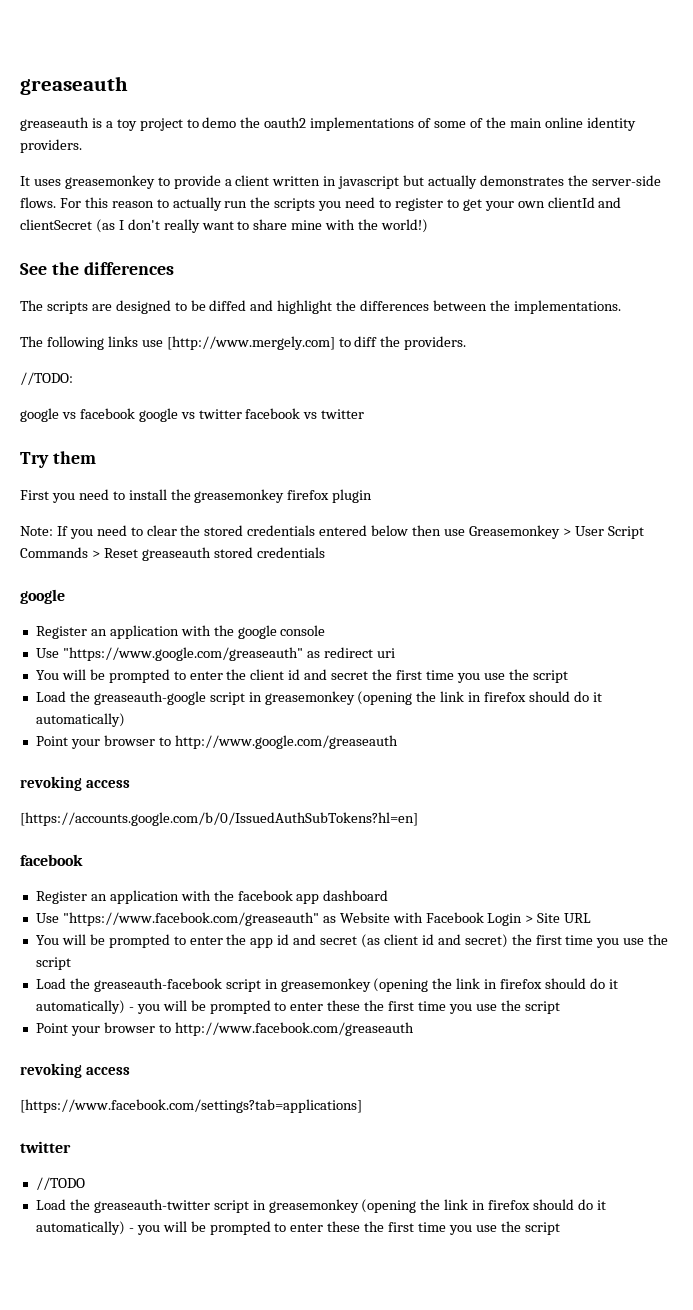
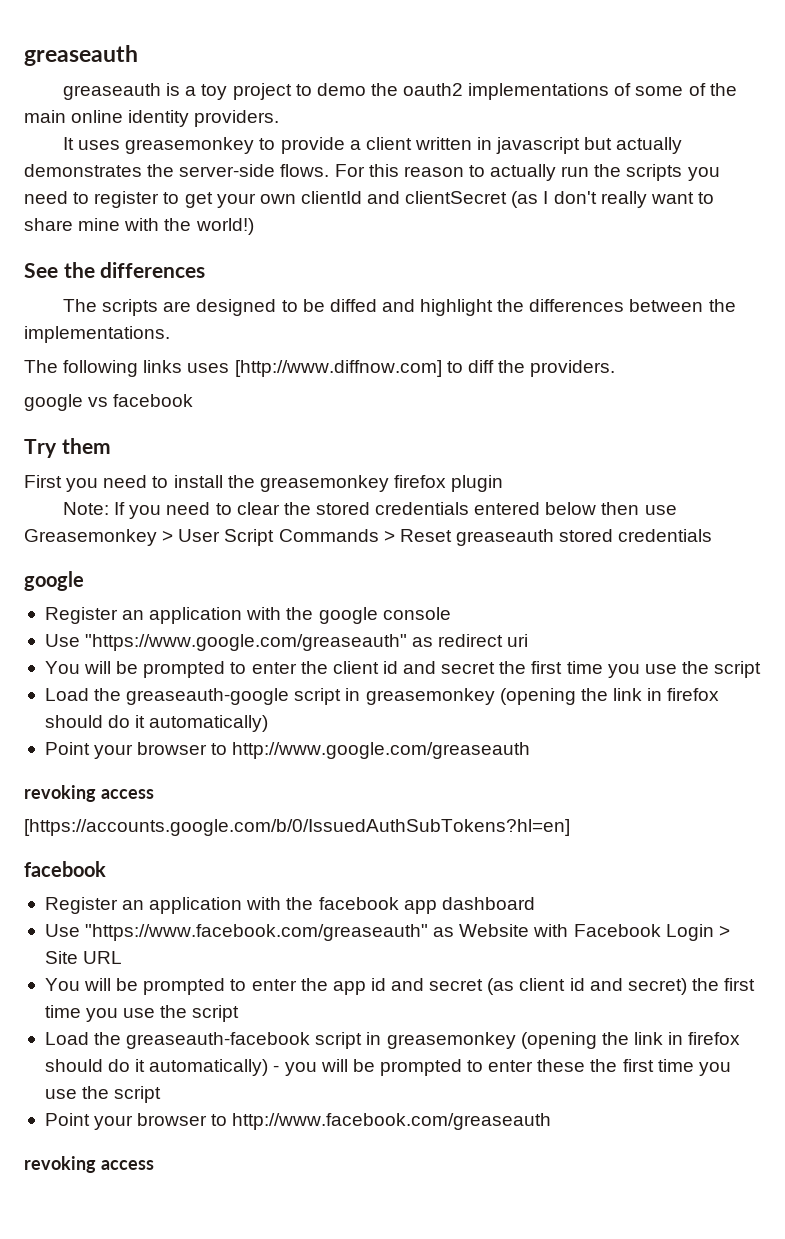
[141,336,335,350] use [http://www.mergely.com] -> [187,360,442,377] uses [http://www.diffnow.com]
[20,372,73,385] // //TODO: -> (616, 368) none
[138,408,365,422] google vs twitter facebook vs twitter -> (194, 400) none
[20,1099,362,1113] [20,1141,71,1153] [35,1177,85,1190] [35,1199,606,1213] [35,1221,560,1235] // [https://www.facebook.com/settings?tab=applications] // twitter // //TODO // Load the greaseauth-twitter script in greasemonkey (opening the link in firefox should do it automatically) - you will be prompted to enter these the first time you use the script -> (154, 1165) none

